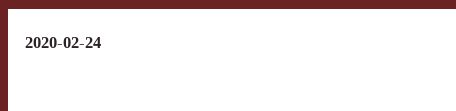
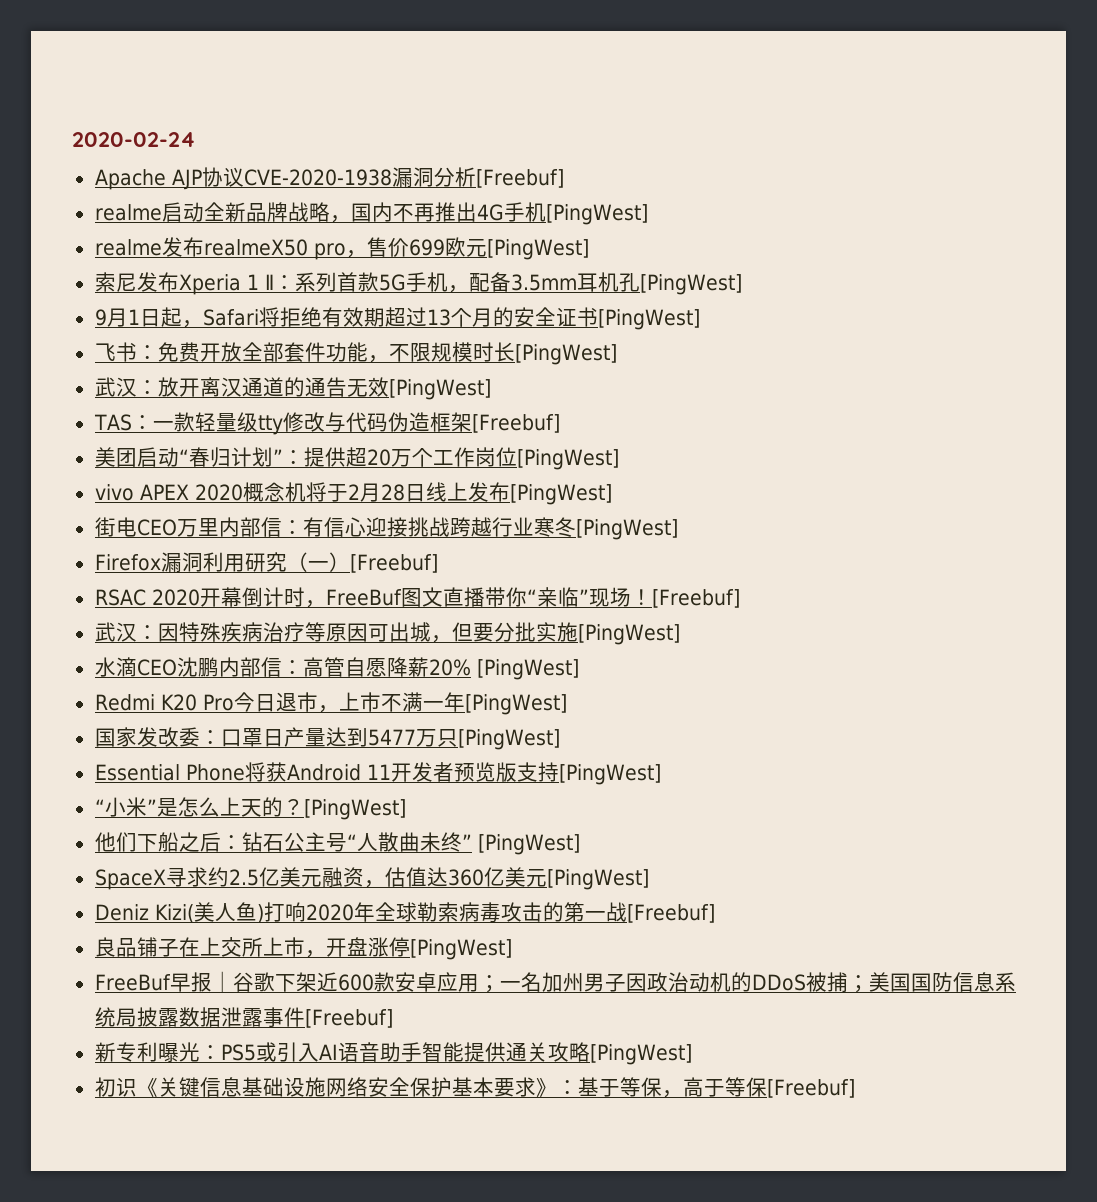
(101, 42) none -> [94,167,564,190] [94,202,648,225] [94,237,589,260] [94,272,742,295] [94,307,700,330] [94,342,617,365] [94,377,491,400] [93,412,560,435] [94,447,619,470] [94,482,612,505] [94,517,678,540] [94,552,438,573] [94,587,740,608] [94,622,680,645] [94,657,579,680] [94,692,567,715] [94,727,560,750] [94,762,661,785] [94,797,406,820] [94,832,580,855] [94,867,649,890] [94,902,715,923] [94,937,512,960] [94,971,1016,993] [94,1007,393,1028] [94,1042,692,1065] [94,1077,855,1098] // Apache AJP协议CVE-2020-1938漏洞分析[Freebuf] // realme启动全新品牌战略，国内不再推出4G手机[PingWest] // realme发布realmeX50 pro，售价699欧元[PingWest] // 索尼发布Xperia 1 Ⅱ：系列首款5G手机，配备3.5mm耳机孔[PingWest] // 9月1日起，Safari将拒绝有效期超过13个月的安全证书[PingWest] // 飞书：免费开放全部套件功能，不限规模时长[PingWest] // 武汉：放开离汉通道的通告无效[PingWest] // TAS：一款轻量级tty修改与代码伪造框架[Freebuf] // 美团启动“春归计划”：提供超20万个工作岗位[PingWest] // vivo APEX 2020概念机将于2月28日线上发布[PingWest] // 街电CEO万里内部信：有信心迎接挑战跨越行业寒冬[PingWest] // Firefox漏洞利用研究（一）[Freebuf] // RSAC 2020开幕倒计时，FreeBuf图文直播带你“亲临”现场！[Freebuf] // 武汉：因特殊疾病治疗等原因可出城，但要分批实施[PingWest] // 水滴CEO沈鹏内部信：高管自愿降薪20% [PingWest] // Redmi K20 Pro今日退市，上市不满一年[PingWest] // 国家发改委：口罩日产量达到5477万只[PingWest] // Essential Phone将获Android 11开发者预览版支持[PingWest] // “小米”是怎么上天的？[PingWest] // 他们下船之后：钻石公主号“人散曲未终” [PingWest] // SpaceX寻求约2.5亿美元融资，估值达360亿美元[PingWest] // Deniz Kizi(美人鱼)打响2020年全球勒索病毒攻击的第一战[Freebuf] // 良品铺子在上交所上市，开盘涨停[PingWest] // FreeBuf早报｜谷歌下架近600款安卓应用；一名加州男子因政治动机的DDoS被捕；美国国防信息系统局披露数据泄露事件[Freebuf] // 新专利曝光：PS5或引入AI语音助手智能提供通关攻略[PingWest] // 初识《关键信息基础设施网络安全保护基本要求》：基于等保，高于等保[Freebuf]

